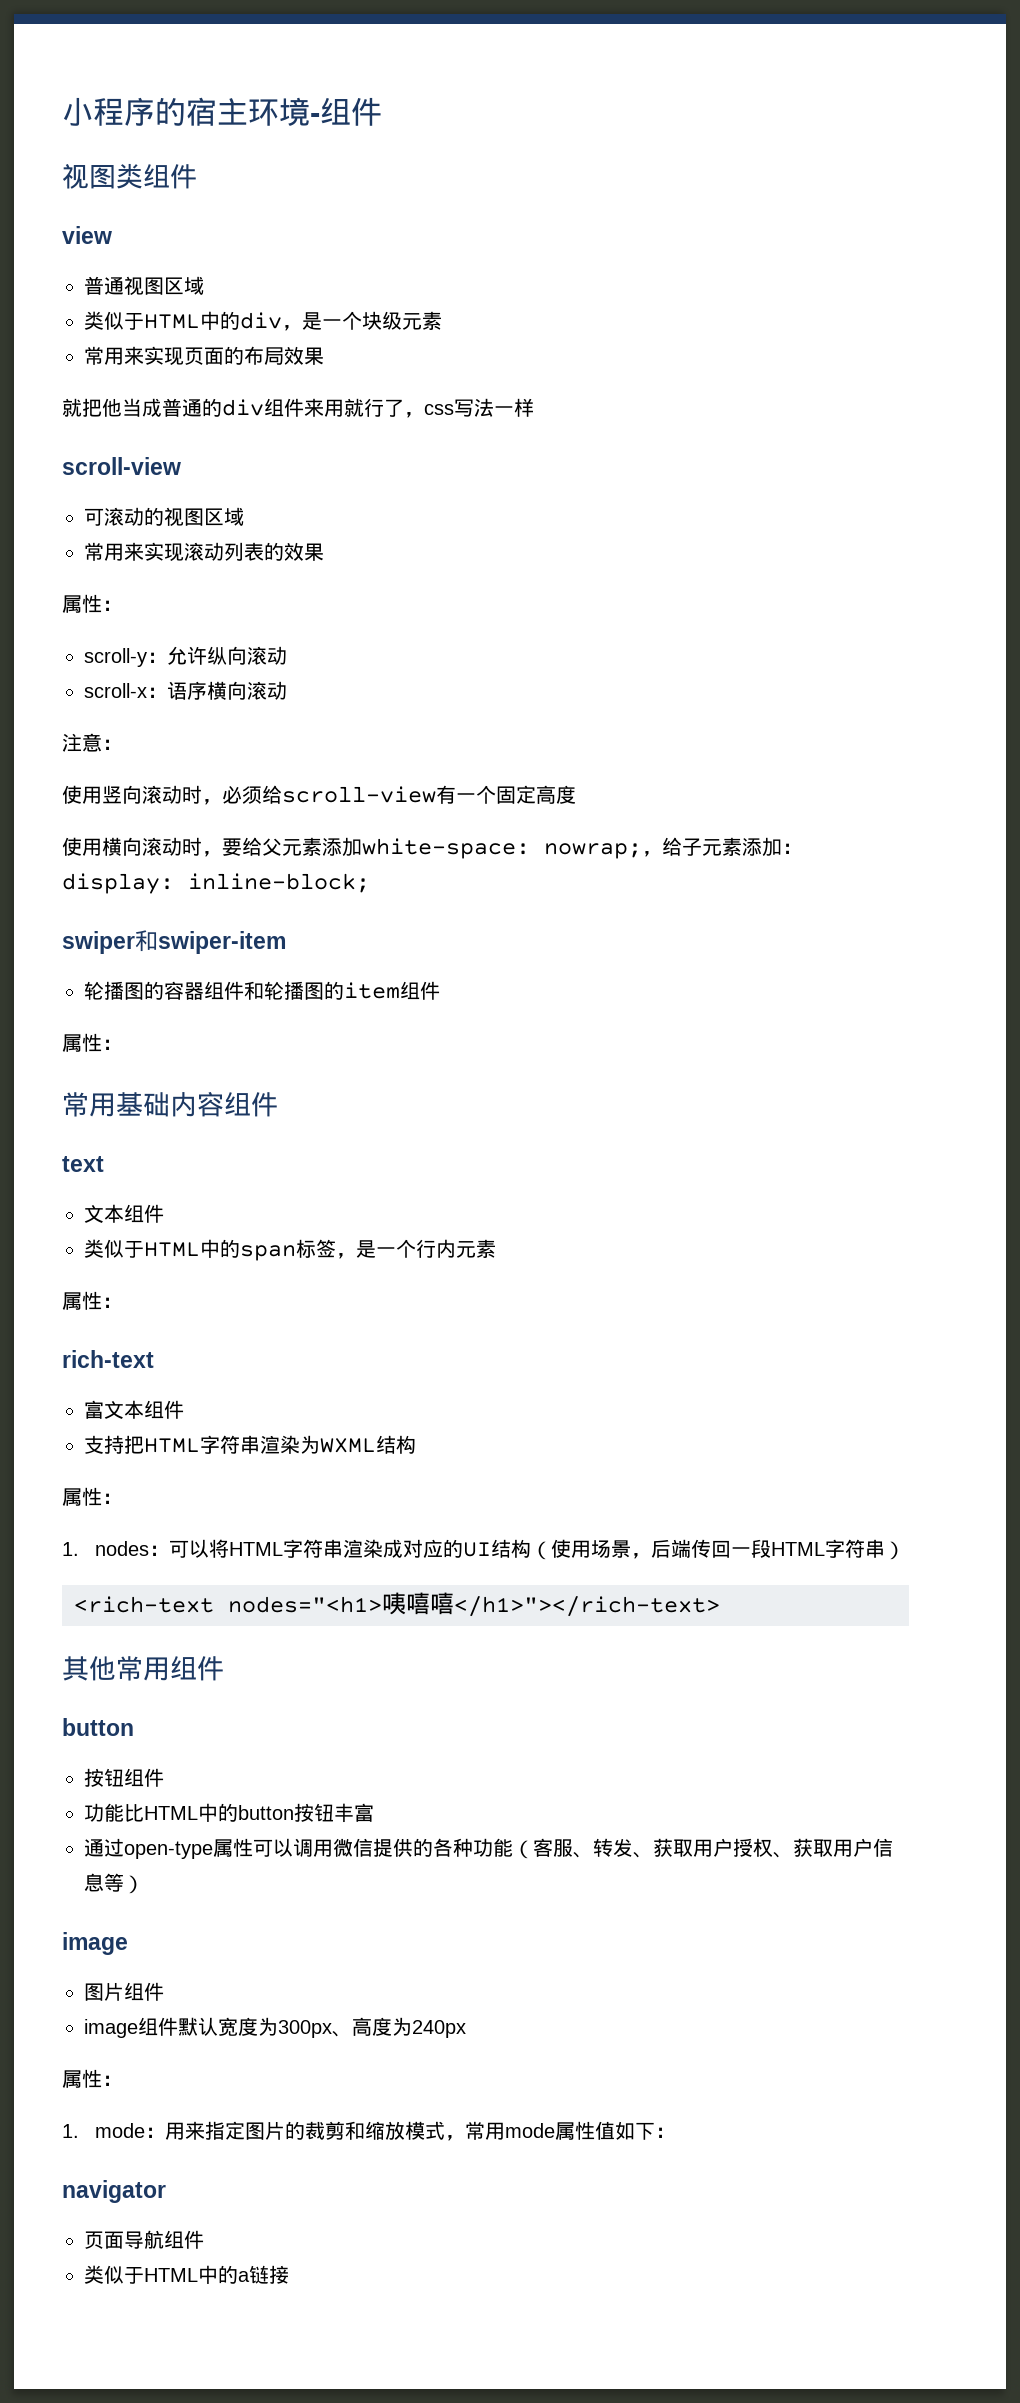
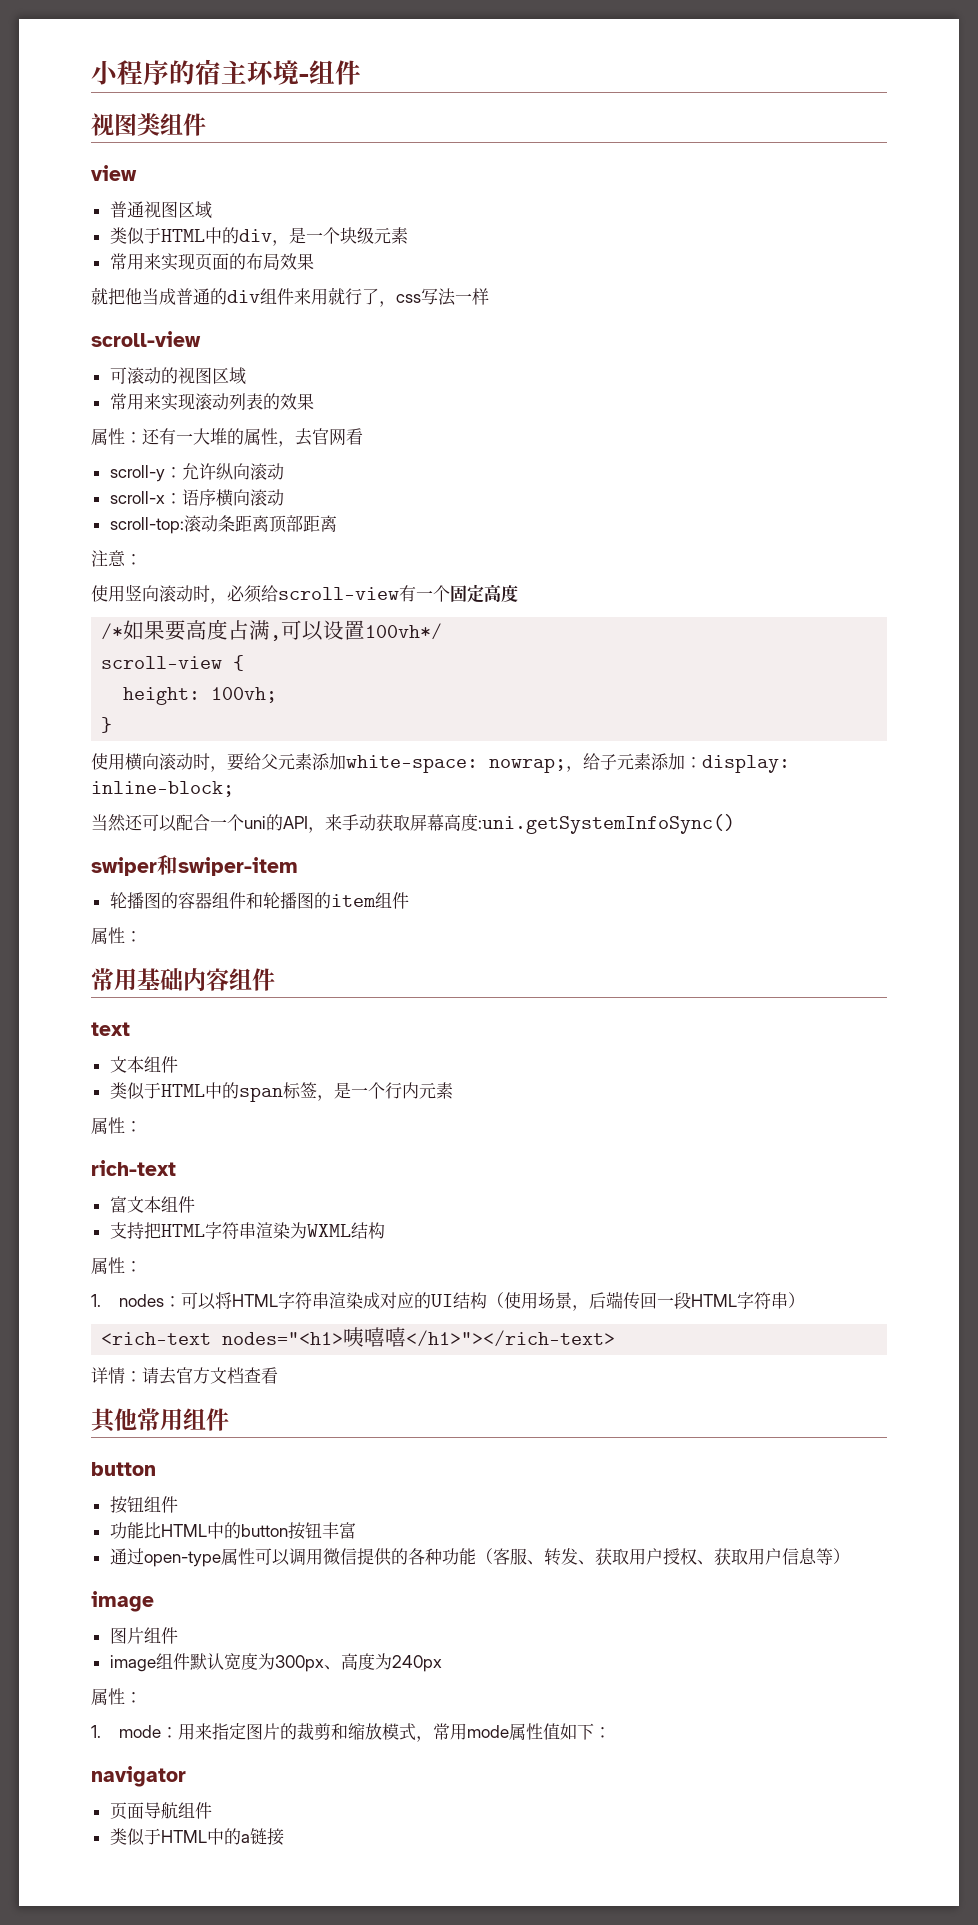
(122, 605) none -> [142,428,363,447] 还有一大堆的属性，去官网看
(287, 690) none -> [109,515,337,534] // scroll-top:滚动条距离顶部距离
(576, 794) none -> [101,619,443,641] [101,655,245,671] [123,687,278,705] [101,717,113,733] // /*如果要高度占满,可以设置100vh*/ // scroll-view { // height: 100vh; // }
(370, 883) none -> [91,814,735,834] // 当然还可以配合一个uni的API，来手动获取屏幕高度:uni.getSystemInfoSync()
(720, 1606) none -> [91,1367,278,1385] // 详情：请去官方文档查看

